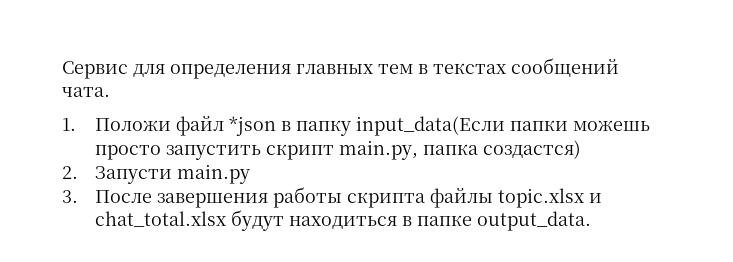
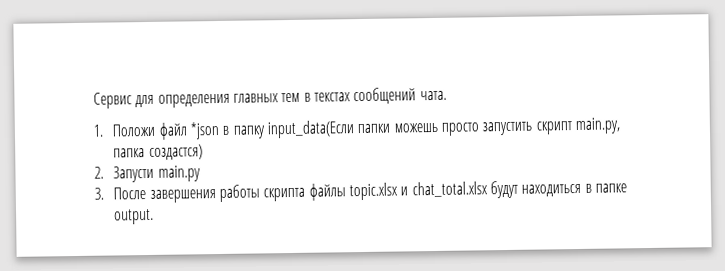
[476,211,591,231] output_data. -> [114,208,155,225] output.

